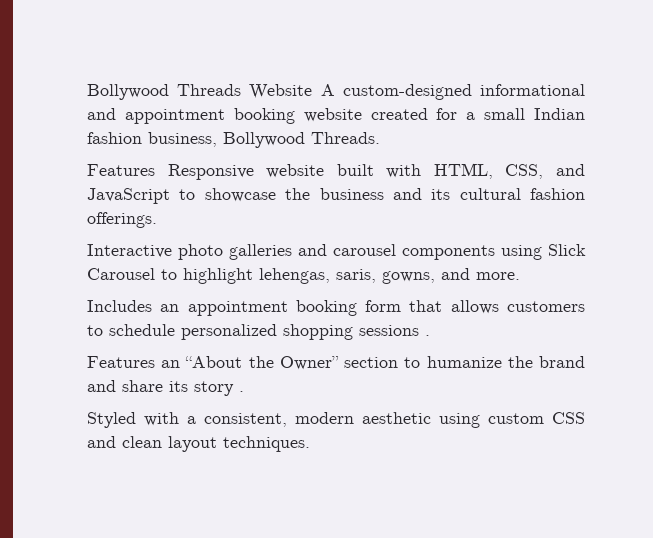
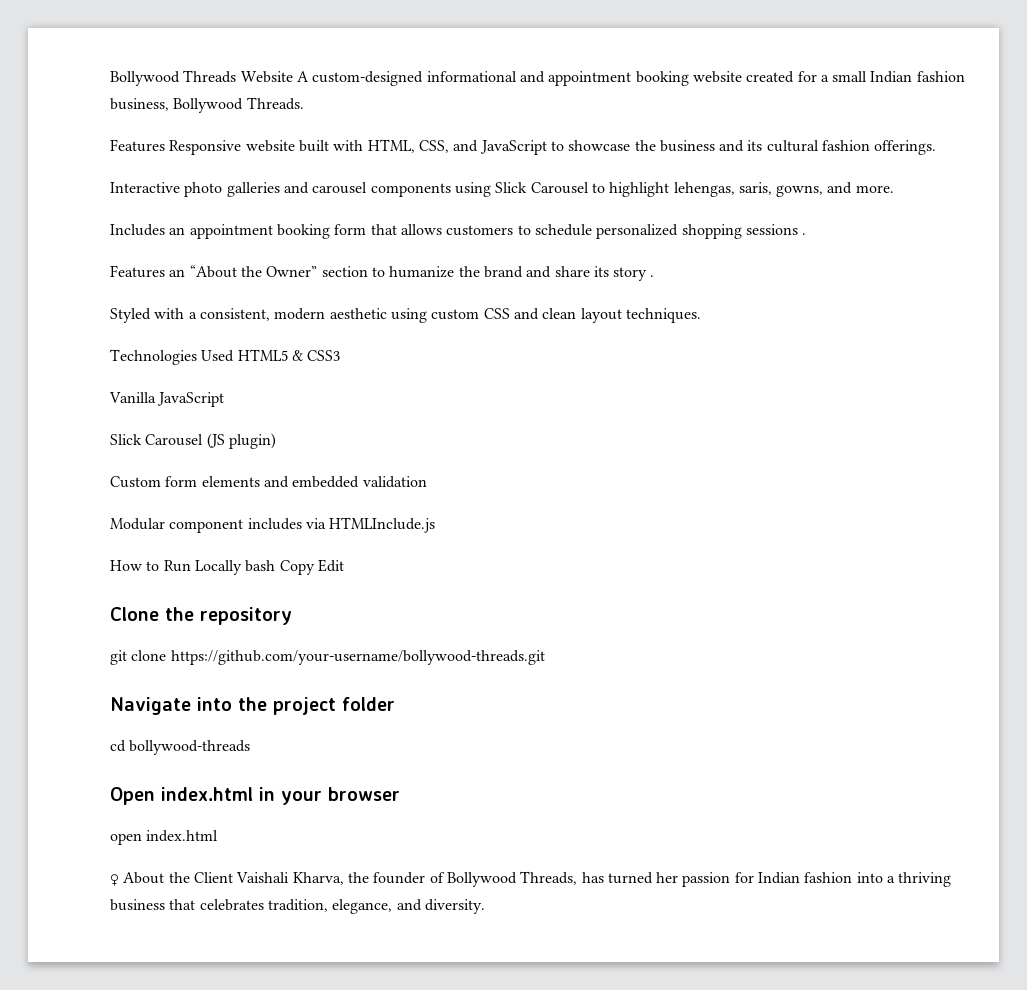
(310, 444) none -> [110,349,341,365] [109,392,225,407] [110,433,276,449] [110,476,427,488] [110,517,436,533] [110,559,344,575] [110,607,292,625] [110,650,545,665] [110,697,395,715] [110,740,251,755] [110,787,400,805] [110,830,219,845] [110,871,952,887] [110,899,485,914] // Technologies Used HTML5 & CSS3 // Vanilla JavaScript // Slick Carousel (JS plugin) // Custom form elements and embedded validation // Modular component includes via HTMLInclude.js // How to Run Locally bash Copy Edit // Clone the repository // git clone https://github.com/your-username/bollywood-threads.git // Navigate into the project folder // cd bollywood-threads // Open index.html in your browser // open index.html // ♀ About the Client Vaishali Kharva, the founder of Bollywood Threads, has turned her passion for Indian fashion into a thriving business that celebrates tradition, elegance, and diversity.

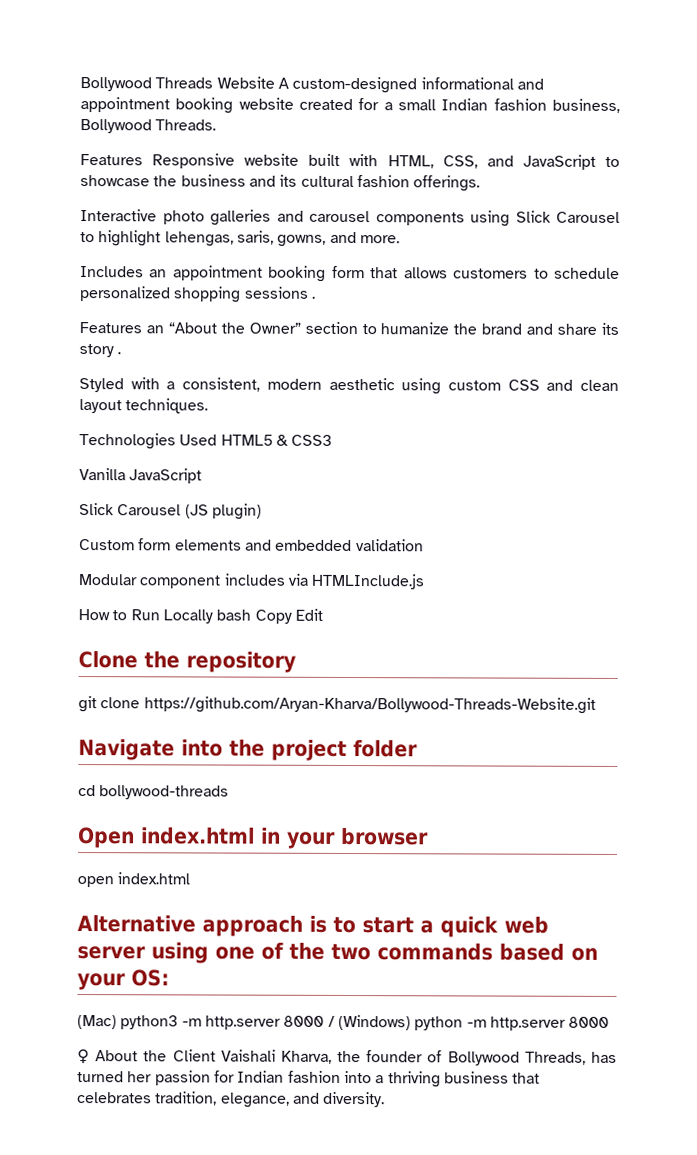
[170,650,545,665] https://github.com/your-username/bollywood-threads.git -> [143,696,596,714] https://github.com/Aryan-Kharva/Bollywood-Threads-Website.git
(219, 836) none -> [77,915,549,938] [77,942,598,964] [77,969,170,991] [77,1014,610,1031] // Alternative approach is to start a quick web server using one of the two commands based on your OS: // (Mac) python3 -m http.server 8000 / (Windows) python -m http.server 8000

